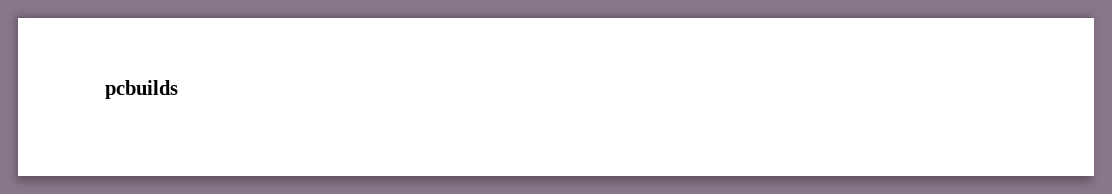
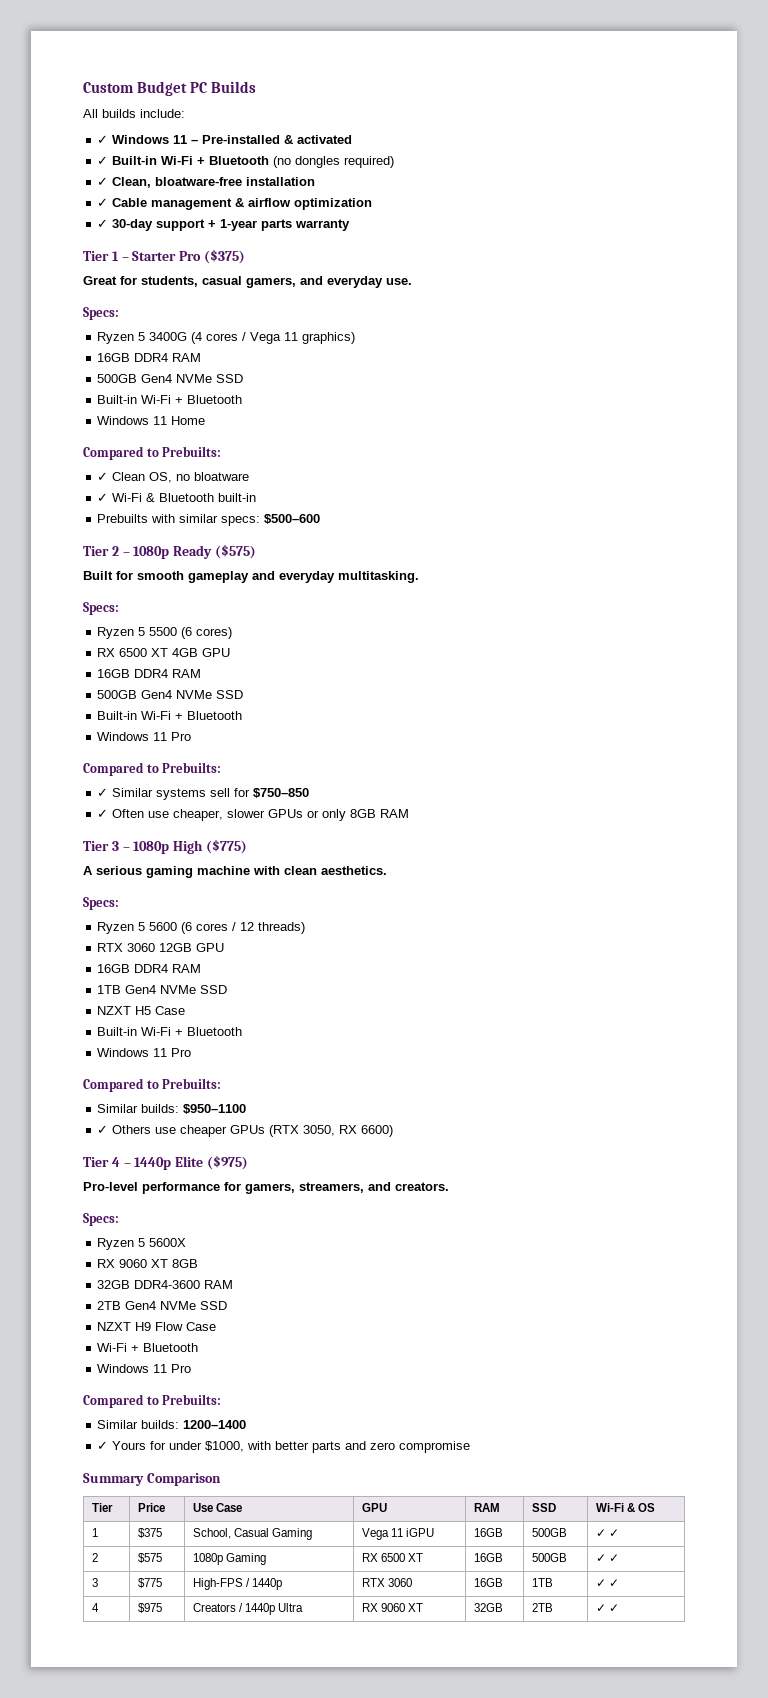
[105,80,178,99] pcbuilds -> [83,81,256,96] [83,109,185,118] [97,135,353,144] [97,156,395,168] [97,177,316,188] [97,198,373,210] [97,219,351,231] [83,249,245,264] [83,276,412,288] [83,307,119,320] [97,332,356,344] [97,353,202,362] [97,374,244,383] [97,395,243,404] [97,416,206,425] [83,446,222,460] [97,472,250,483] [97,493,257,502] [97,514,321,526] [83,544,256,559] [83,571,419,583] [83,602,119,615] [97,627,233,639] [97,648,231,657] [97,669,202,678] [97,690,244,699] [97,711,243,720] [97,732,192,741] [83,762,222,776] [97,788,310,800] [97,809,410,821] [83,839,247,854] [83,866,387,878] [83,897,119,910] [97,922,306,934] [97,943,225,952] [97,964,202,973] [97,985,228,994] [97,1006,186,1015] [97,1027,243,1036] [97,1048,192,1057] [83,1078,222,1092] [97,1104,247,1114] [97,1125,394,1137] [83,1155,248,1170] [83,1182,449,1194] [83,1213,119,1226] [97,1238,187,1250] [97,1259,199,1268] [97,1280,234,1289] [97,1301,228,1310] [97,1322,217,1331] [97,1343,199,1352] [97,1364,192,1373] [83,1394,222,1408] [97,1420,247,1429] [97,1441,471,1453] [83,1473,221,1486] [91,1503,113,1512] [137,1503,165,1512] [192,1503,242,1512] [361,1503,387,1512] [473,1503,500,1512] [531,1503,556,1512] [595,1503,655,1512] [91,1528,98,1537] [137,1528,162,1538] [192,1528,312,1540] [361,1528,434,1540] [473,1528,503,1537] [531,1528,567,1537] [595,1529,619,1537] [91,1553,98,1562] [137,1553,162,1563] [192,1553,266,1565] [361,1553,423,1562] [473,1553,503,1562] [531,1553,567,1562] [595,1554,619,1562] [91,1578,98,1587] [137,1578,162,1588] [192,1578,282,1590] [361,1578,412,1587] [473,1578,503,1587] [531,1578,553,1587] [595,1579,619,1587] [91,1603,99,1612] [137,1603,162,1613] [192,1603,303,1615] [361,1603,423,1612] [473,1603,503,1612] [531,1603,553,1612] [595,1604,619,1612] Custom Budget PC Builds // All builds include: // ✓ Windows 11 – Pre-installed & activated // ✓ Built-in Wi-Fi + Bluetooth (no dongles required) // ✓ Clean, bloatware-free installation // ✓ Cable management & airflow optimization // ✓ 30-day support + 1-year parts warranty // Tier 1 – Starter Pro ($375) // Great for students, casual gamers, and everyday use. // Specs: // Ryzen 5 3400G (4 cores / Vega 11 graphics) // 16GB DDR4 RAM // 500GB Gen4 NVMe SSD // Built-in Wi-Fi + Bluetooth // Windows 11 Home // Compared to Prebuilts: // ✓ Clean OS, no bloatware // ✓ Wi-Fi & Bluetooth built-in // Prebuilts with similar specs: $500–600 // Tier 2 – 1080p Ready ($575) // Built for smooth gameplay and everyday multitasking. // Specs: // Ryzen 5 5500 (6 cores) // RX 6500 XT 4GB GPU // 16GB DDR4 RAM // 500GB Gen4 NVMe SSD // Built-in Wi-Fi + Bluetooth // Windows 11 Pro // Compared to Prebuilts: // ✓ Similar systems sell for $750–850 // ✓ Often use cheaper, slower GPUs or only 8GB RAM // Tier 3 – 1080p High ($775) // A serious gaming machine with clean aesthetics. // Specs: // Ryzen 5 5600 (6 cores / 12 threads) // RTX 3060 12GB GPU // 16GB DDR4 RAM // 1TB Gen4 NVMe SSD // NZXT H5 Case // Built-in Wi-Fi + Bluetooth // Windows 11 Pro // Compared to Prebuilts: // Similar builds: $950–1100 // ✓ Others use cheaper GPUs (RTX 3050, RX 6600) // Tier 4 – 1440p Elite ($975) // Pro-level performance for gamers, streamers, and creators. // Specs: // Ryzen 5 5600X // RX 9060 XT 8GB // 32GB DDR4-3600 RAM // 2TB Gen4 NVMe SSD // NZXT H9 Flow Case // Wi-Fi + Bluetooth // Windows 11 Pro // Compared to Prebuilts: // Similar builds: 1200–1400 // ✓ Yours for under $1000, with better parts and zero compromise // Summary Comparison // Tier | Price | Use Case | GPU | RAM | SSD | Wi-Fi & OS // 1 | $375 | School, Casual Gaming | Vega 11 iGPU | 16GB | 500GB | ✓ ✓ // 2 | $575 | 1080p Gaming | RX 6500 XT | 16GB | 500GB | ✓ ✓ // 3 | $775 | High-FPS / 1440p | RTX 3060 | 16GB | 1TB | ✓ ✓ // 4 | $975 | Creators / 1440p Ultra | RX 9060 XT | 32GB | 2TB | ✓ ✓

